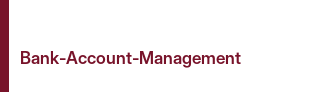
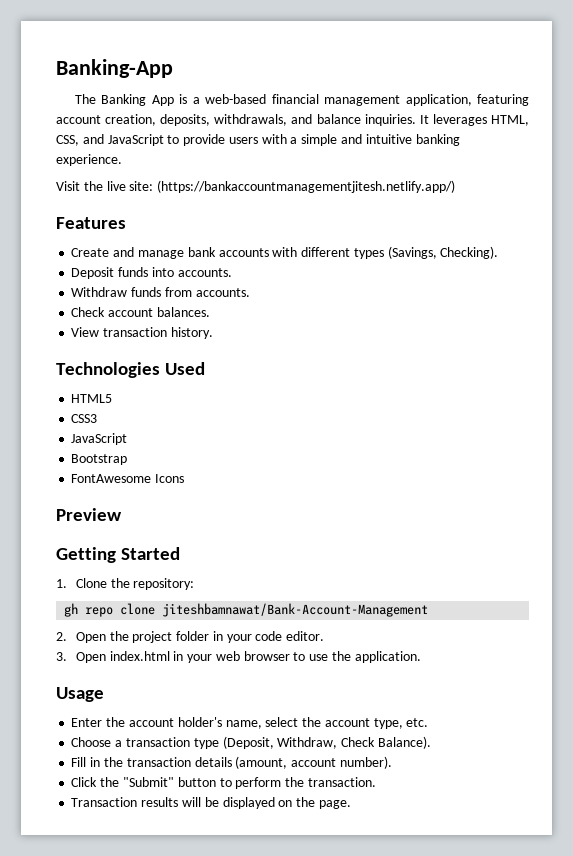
[20,51,241,68] Bank-Account-Management -> [56,59,173,78] [74,94,529,106] [56,114,529,126] [56,134,460,146] [56,154,122,166] [56,180,456,193] [56,217,126,229] [71,246,499,259] [71,267,232,279] [71,287,250,297] [71,307,210,317] [71,327,213,339] [56,362,206,378] [71,394,113,403] [71,414,98,423] [71,433,128,445] [71,454,128,465] [71,474,185,483] [56,508,122,521] [56,547,181,563] [56,578,195,590] [64,603,429,617] [56,631,325,643] [56,651,421,663] [56,687,104,702] [71,717,429,729] [71,736,431,749] [71,756,392,769] [71,777,376,789] [71,797,351,809] Banking-App // The Banking App is a web-based financial management application, featuring account creation, deposits, withdrawals, and balance inquiries. It leverages HTML, CSS, and JavaScript to provide users with a simple and intuitive banking experience. // Visit the live site: (https://bankaccountmanagementjitesh.netlify.app/) // Features // Create and manage bank accounts with different types (Savings, Checking). // Deposit funds into accounts. // Withdraw funds from accounts. // Check account balances. // View transaction history. // Technologies Used // HTML5 // CSS3 // JavaScript // Bootstrap // FontAwesome Icons // Preview // Getting Started // 1. Clone the repository: // gh repo clone jiteshbamnawat/Bank-Account-Management // 2. Open the project folder in your code editor. // 3. Open index.html in your web browser to use the application. // Usage // Enter the account holder's name, select the account type, etc. // Choose a transaction type (Deposit, Withdraw, Check Balance). // Fill in the transaction details (amount, account number). // Click the "Submit" button to perform the transaction. // Transaction results will be displayed on the page.

